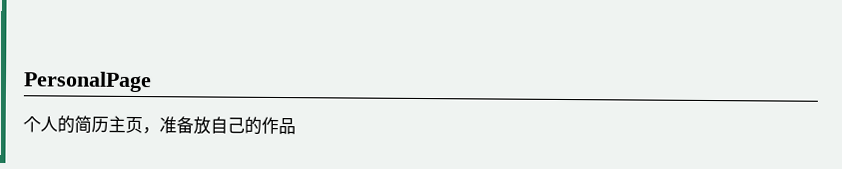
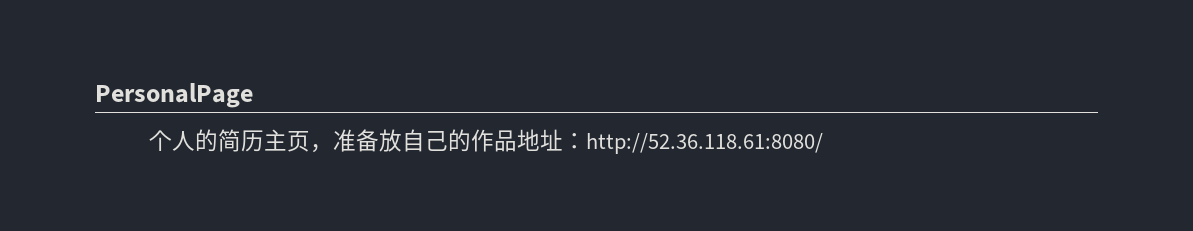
(296, 126) none -> [516,129,823,154] 地址：http://52.36.118.61:8080/

